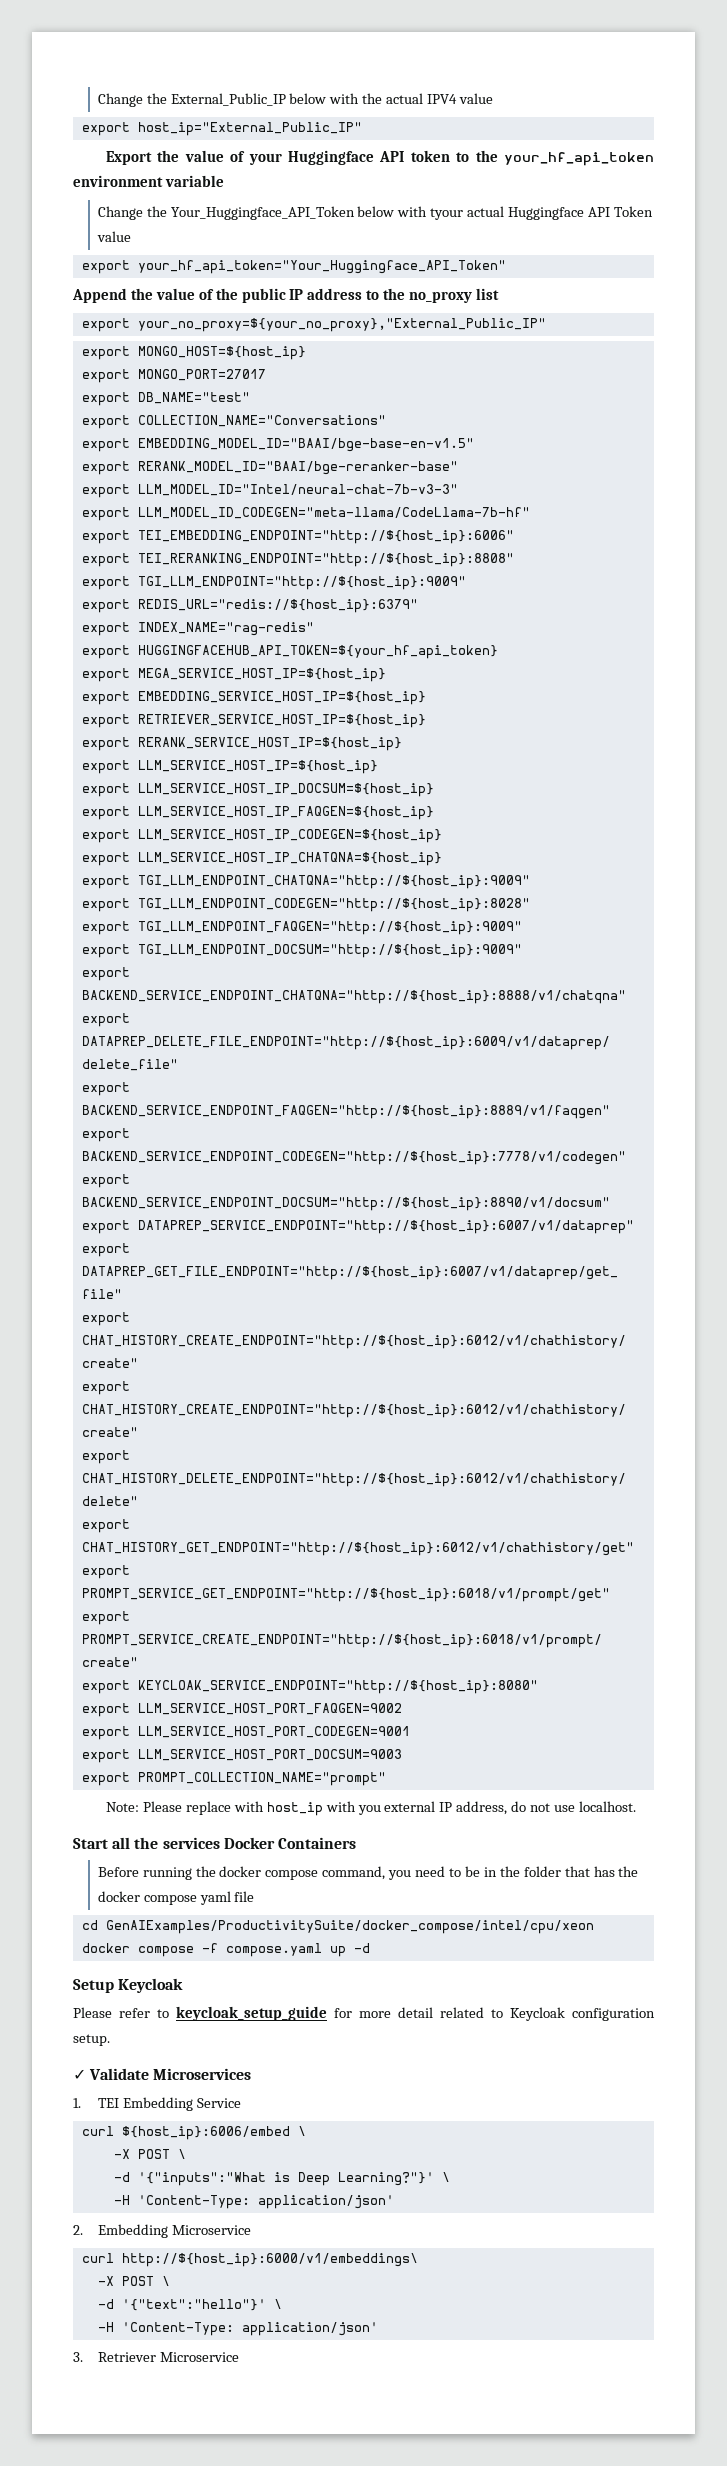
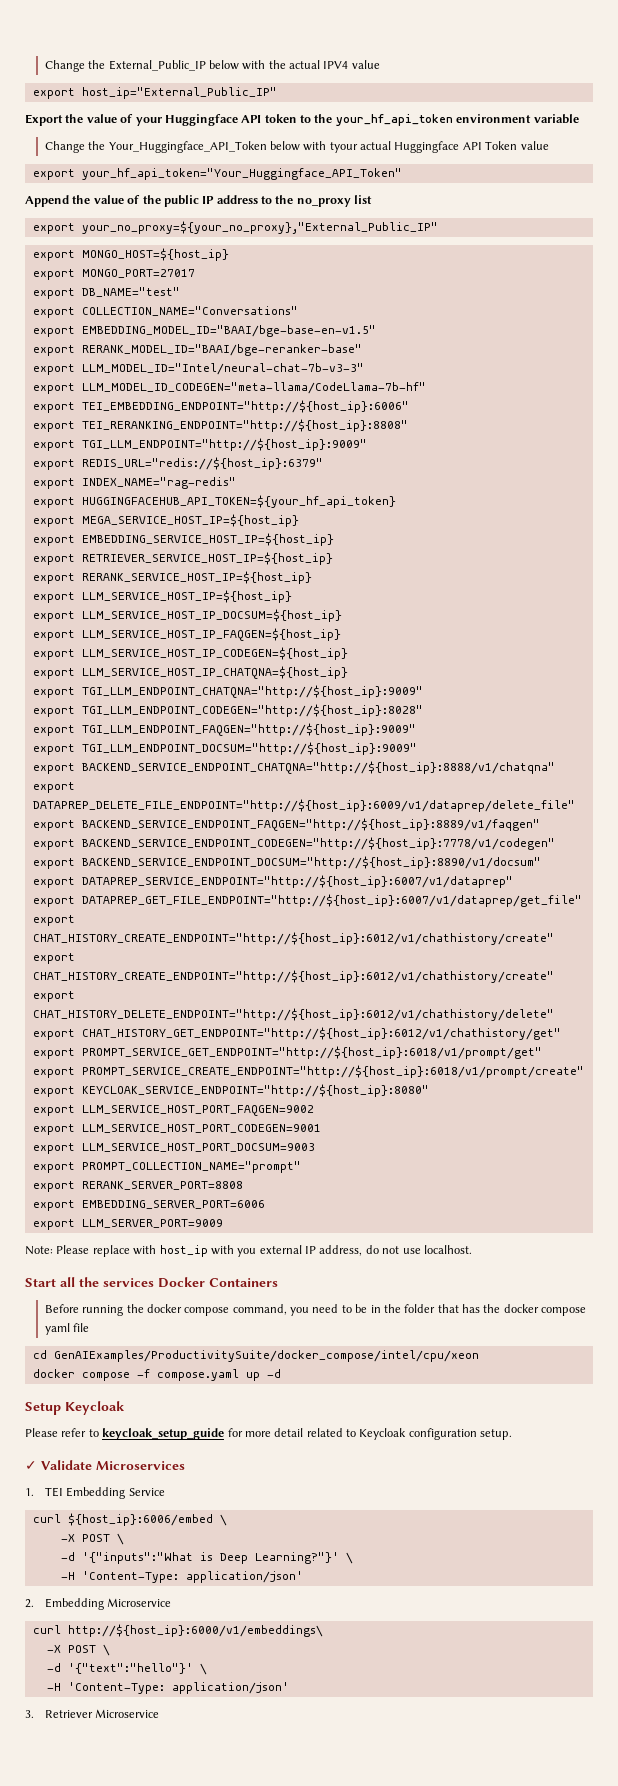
(386, 1779) none -> [32,1181,243,1192] [32,1200,265,1211] [32,1219,223,1230] // export RERANK_SERVER_PORT=8808 // export EMBEDDING_SERVER_PORT=6006 // export LLM_SERVER_PORT=9009

